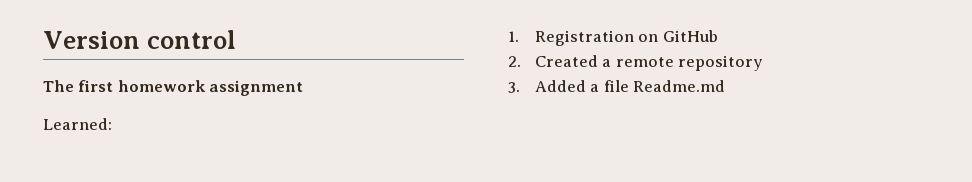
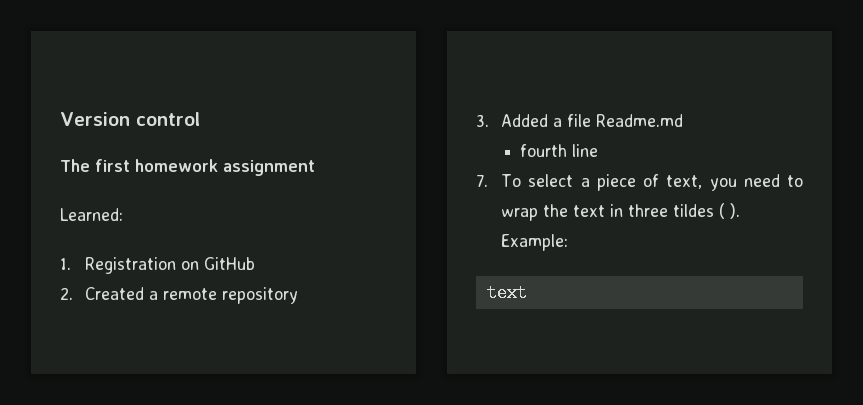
(726, 86) none -> [520,144,599,157] [476,174,803,191] [501,203,741,221] [501,234,569,251] [486,284,527,302] // fourth line // 7. To select a piece of text, you need to wrap the text in three tildes ( ). Example: // text

